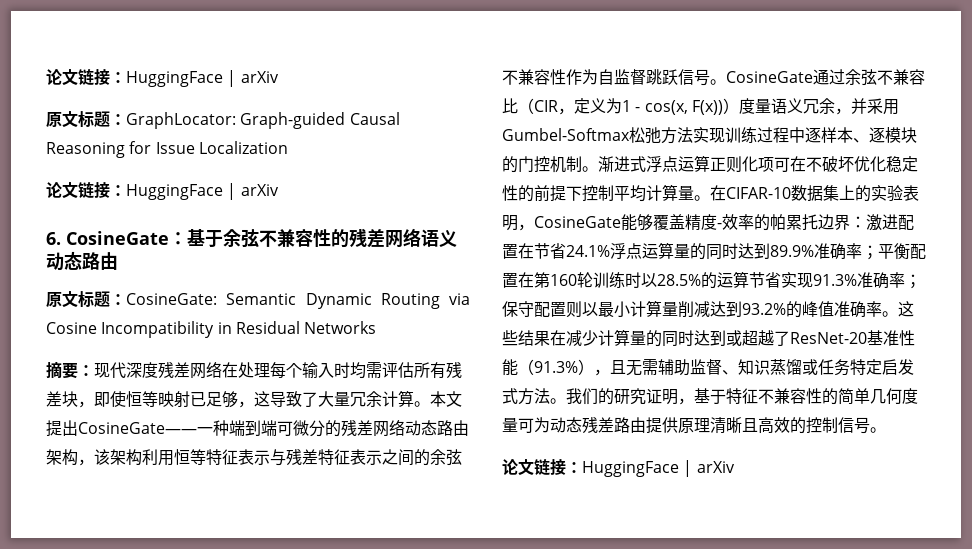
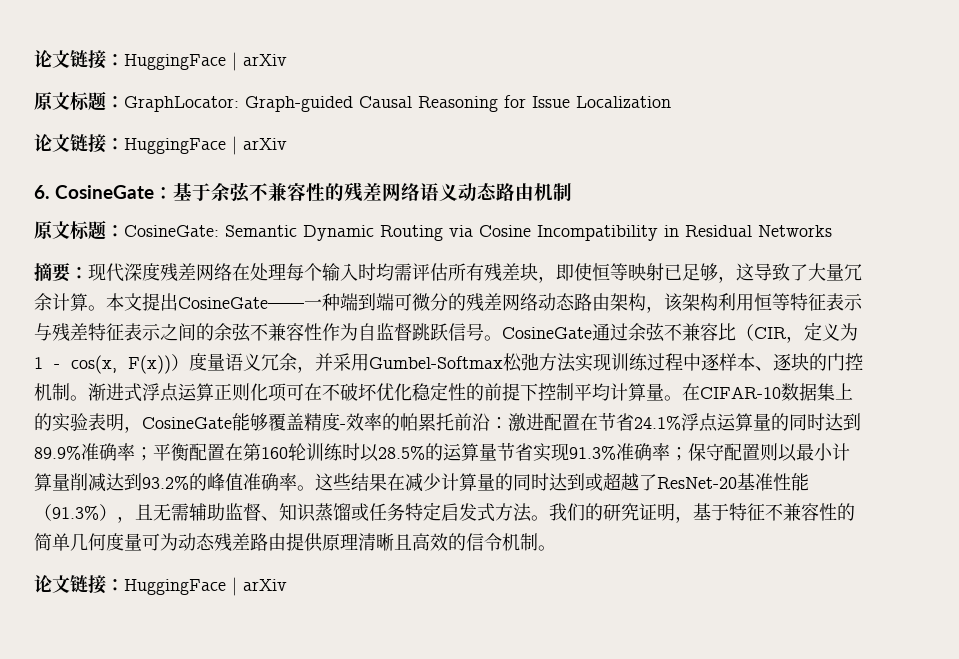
(118, 261) none -> [534,183,572,201] 机制
[885,127,901,143] 模 -> (792, 362) none
[818,214,850,230] 边界 -> [454,413,490,431] 前沿
(749, 279) none -> [479,443,497,461] 量
[806,417,870,434] 控制信号 -> [466,533,538,551] 信令机制

